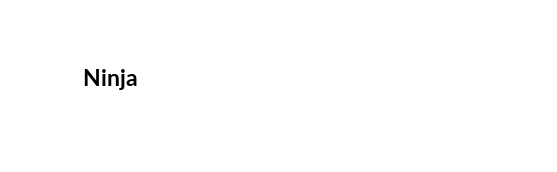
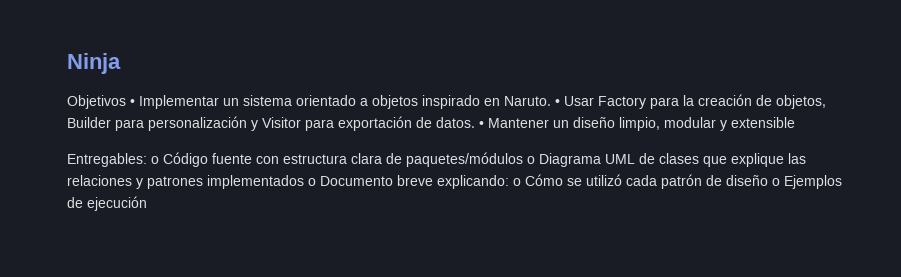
(138, 79) none -> [67,94,826,109] [67,116,795,131] [67,152,806,167] [67,174,842,189] [67,196,147,211] // Objetivos • Implementar un sistema orientado a objetos inspirado en Naruto. • Usar Factory para la creación de objetos, Builder para personalización y Visitor para exportación de datos. • Mantener un diseño limpio, modular y extensible // Entregables: o Código fuente con estructura clara de paquetes/módulos o Diagrama UML de clases que explique las relaciones y patrones implementados o Documento breve explicando: o Cómo se utilizó cada patrón de diseño o Ejemplos de ejecución

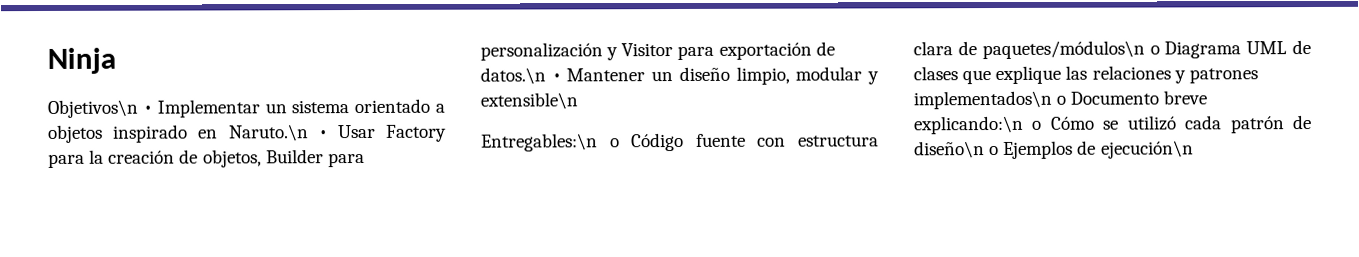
[67,95,126,109] Objetivos -> [47,99,138,118] Objetivos\n
[504,96,551,106] Naruto. -> [227,124,309,142] Naruto.\n
[436,117,475,128] datos. -> [480,67,546,85] datos.\n
[731,117,795,128] [67,153,147,167] extensible // Entregables: -> [480,92,578,110] [481,133,598,152] extensible\n // Entregables:\n
[406,152,523,167] paquetes/módulos -> [981,40,1145,60] paquetes/módulos\n
[207,175,304,189] implementados -> [913,90,1052,110] implementados\n
[437,175,509,189] explicando: -> [913,115,1024,135] explicando:\n
[726,175,768,186] diseño -> [914,141,985,159] diseño\n
[87,196,147,211] ejecución -> [1100,140,1194,159] ejecución\n

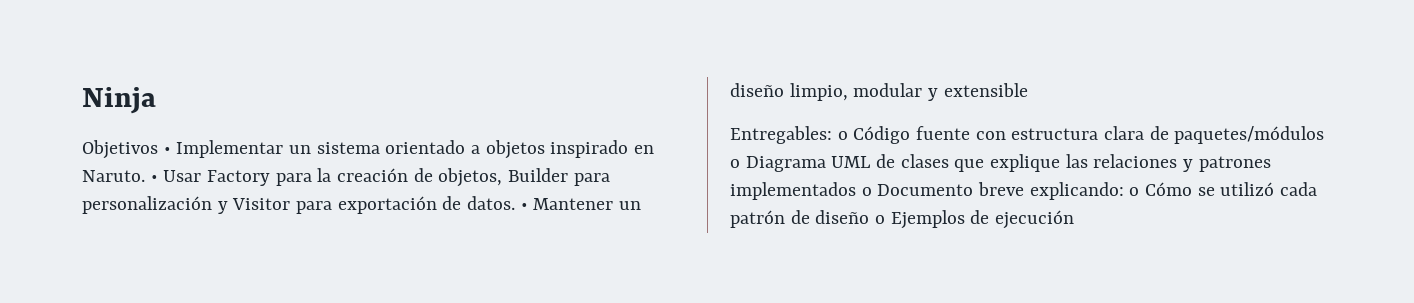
[47,99,138,118] Objetivos\n -> [82,140,158,159] Objetivos
[227,124,309,142] Naruto.\n -> [82,170,145,182] Naruto.
[480,67,546,85] datos.\n -> [467,196,516,210] datos.
[480,92,578,110] [481,133,598,152] extensible\n // Entregables:\n -> [943,83,1028,97] [730,126,832,144] extensible // Entregables:
[981,40,1145,60] paquetes/módulos\n -> [1174,126,1325,144] paquetes/módulos
[913,90,1052,110] implementados\n -> [730,182,856,200] implementados
[913,115,1024,135] explicando:\n -> [1029,182,1124,200] explicando:
[914,141,985,159] diseño\n -> [815,210,870,224] diseño
[1100,140,1194,159] ejecución\n -> [995,210,1075,229] ejecución

